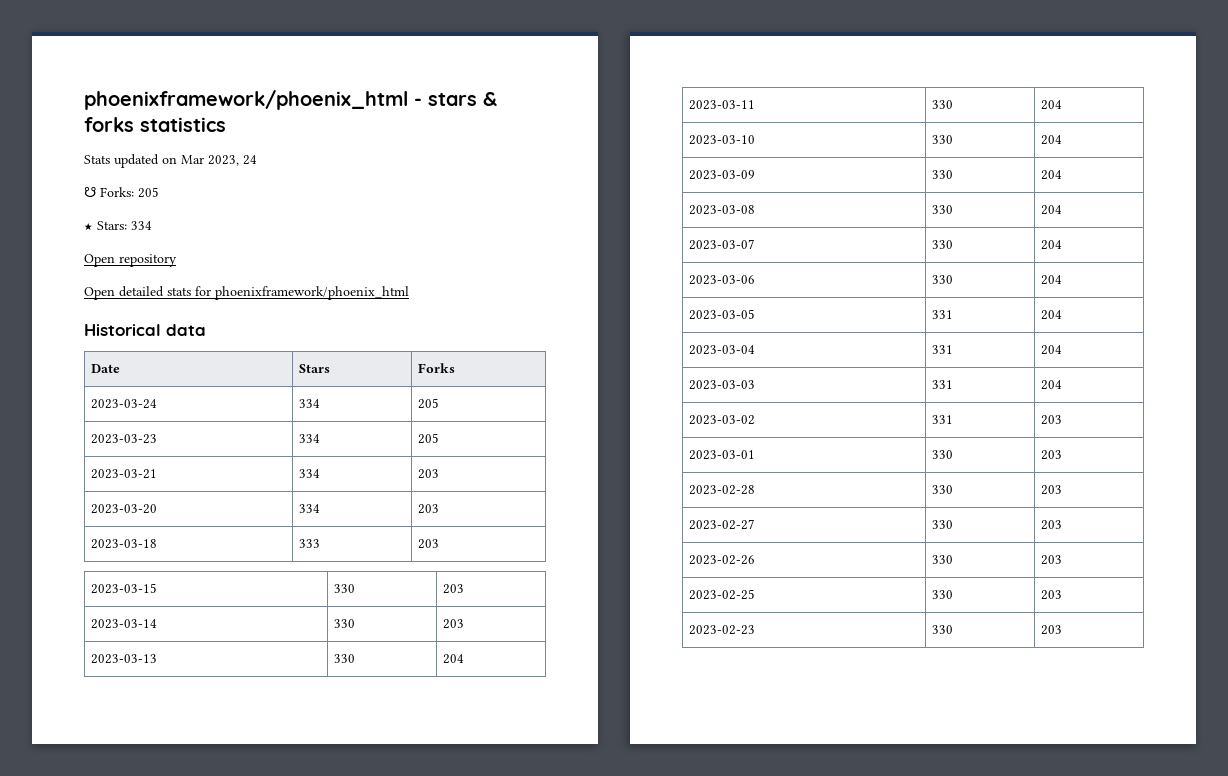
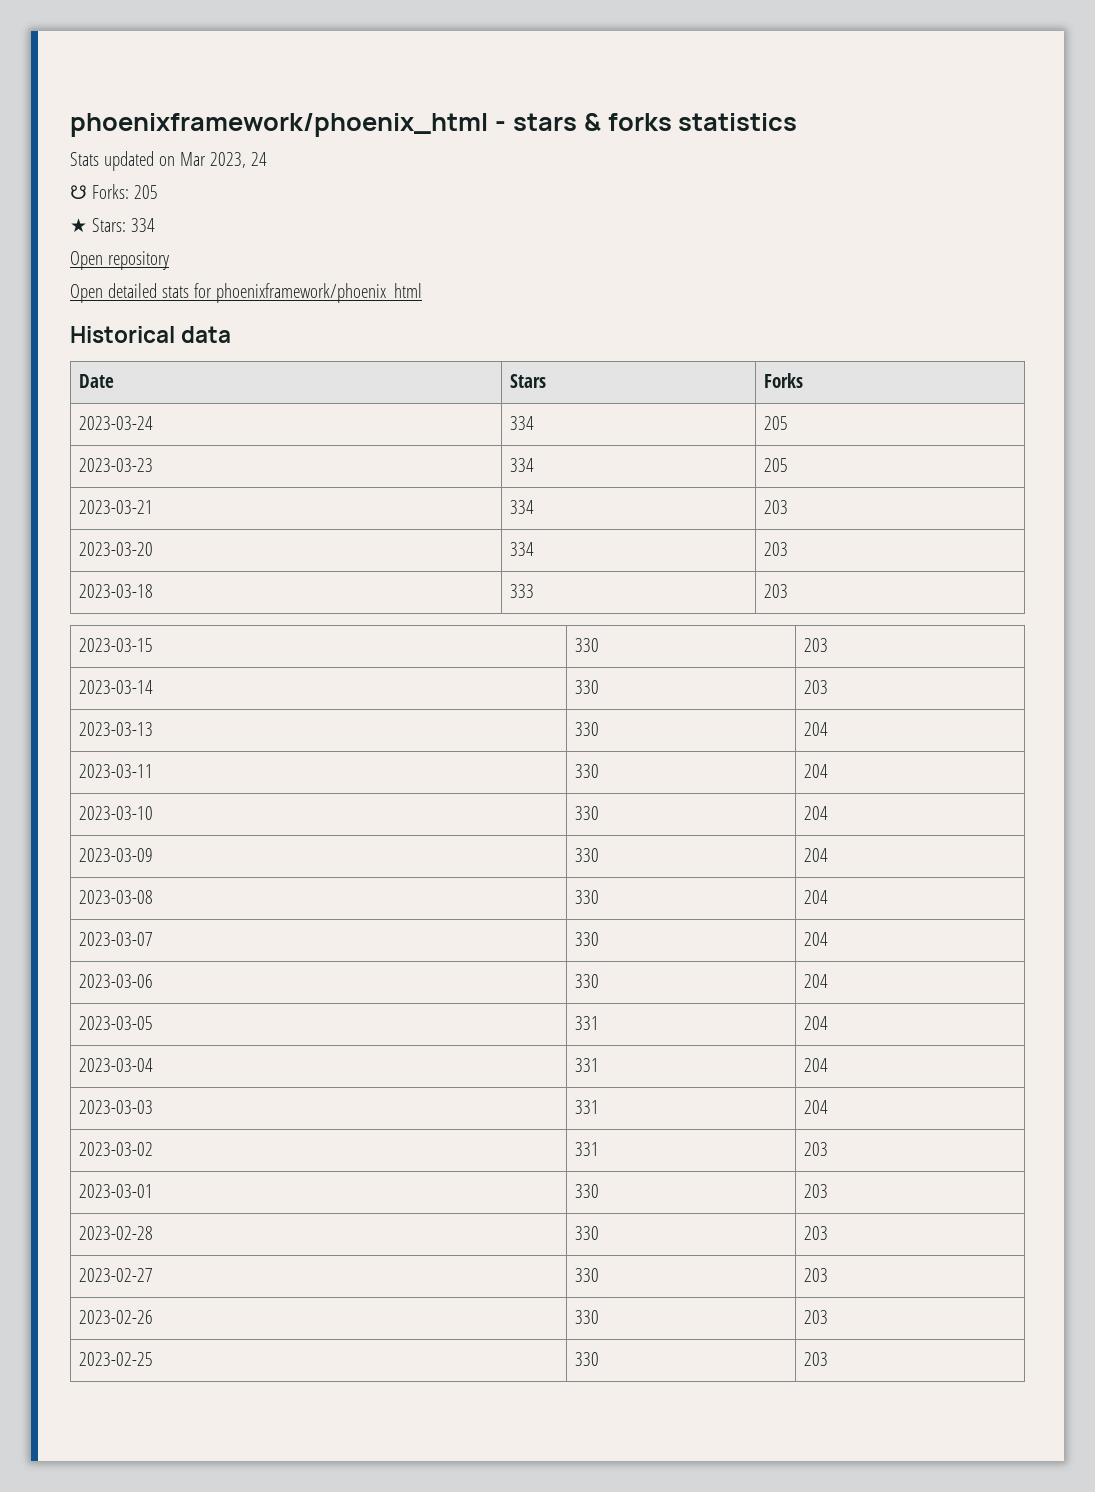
[689,625,756,635] [932,625,954,634] [1041,625,1063,635] // 2023-02-23 | 330 | 203 -> (828, 1359) none

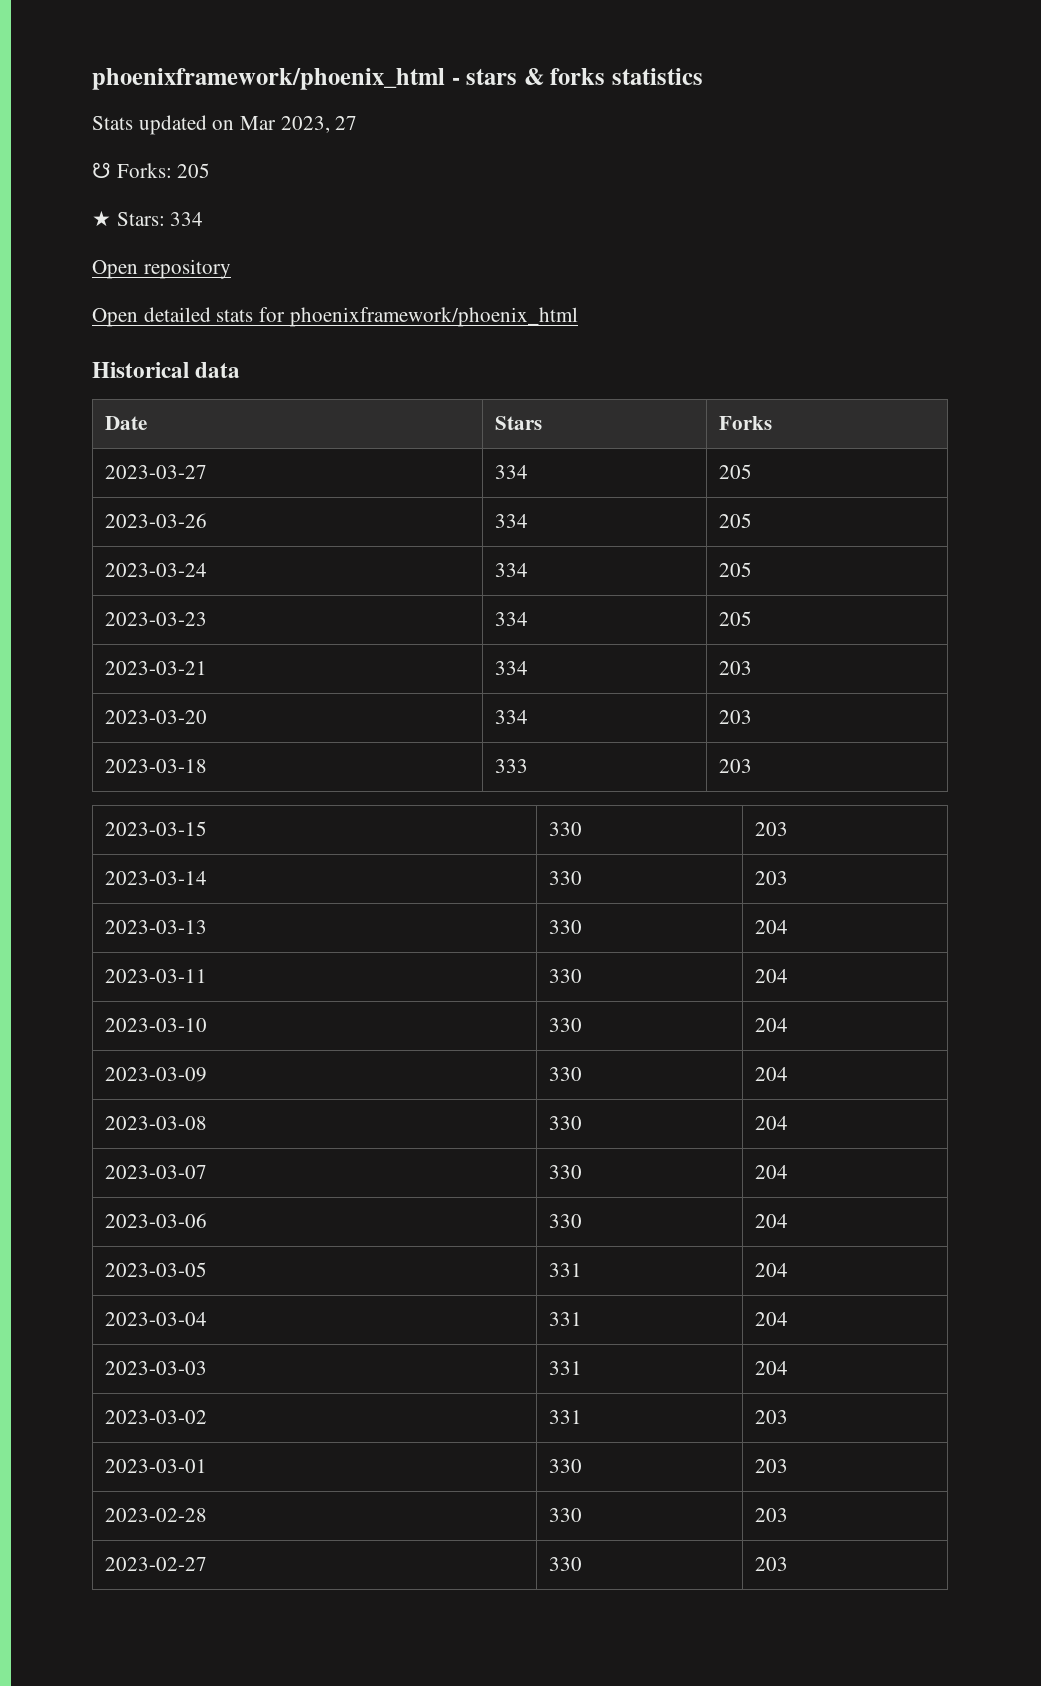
[250,152,267,166] 24 -> [335,116,358,130] 27
(803, 380) none -> [104,465,207,479] [494,465,528,479] [718,464,752,479] [104,513,207,528] [494,514,528,528] [718,513,752,528] // 2023-03-27 | 334 | 205 // 2023-03-26 | 334 | 205
[78,1310,153,1324] [574,1310,599,1324] [803,1310,828,1324] [78,1352,153,1366] [574,1352,599,1366] [803,1352,828,1366] // 2023-02-26 | 330 | 203 // 2023-02-25 | 330 | 203 -> (788, 1564) none

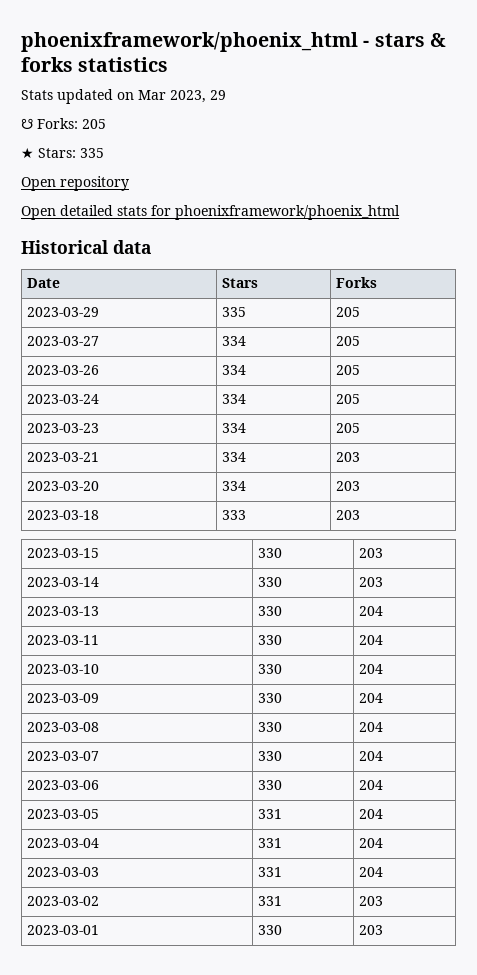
[335,116,358,130] 27 -> [210,90,226,100] 29
[170,212,204,226] 334 -> [80,148,104,158] 335
(772, 423) none -> [27,307,100,317] [222,307,247,317] [336,307,361,317] // 2023-03-29 | 335 | 205
[104,1508,207,1522] [548,1508,582,1522] [754,1508,788,1522] [104,1557,207,1571] [548,1557,582,1571] [754,1557,788,1571] // 2023-02-28 | 330 | 203 // 2023-02-27 | 330 | 203 -> (384, 930) none

